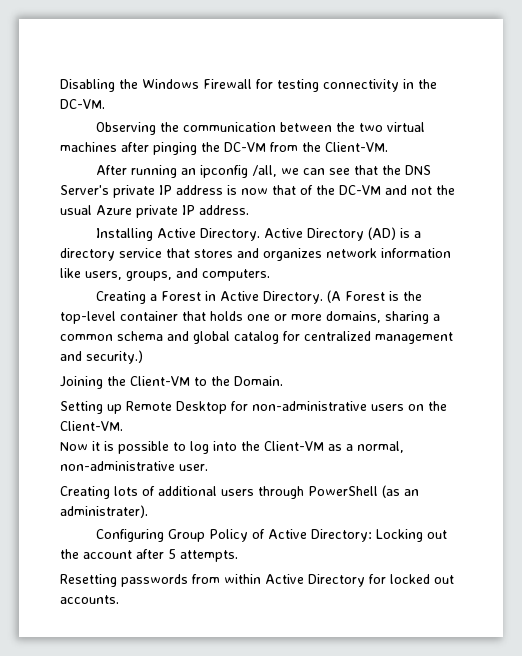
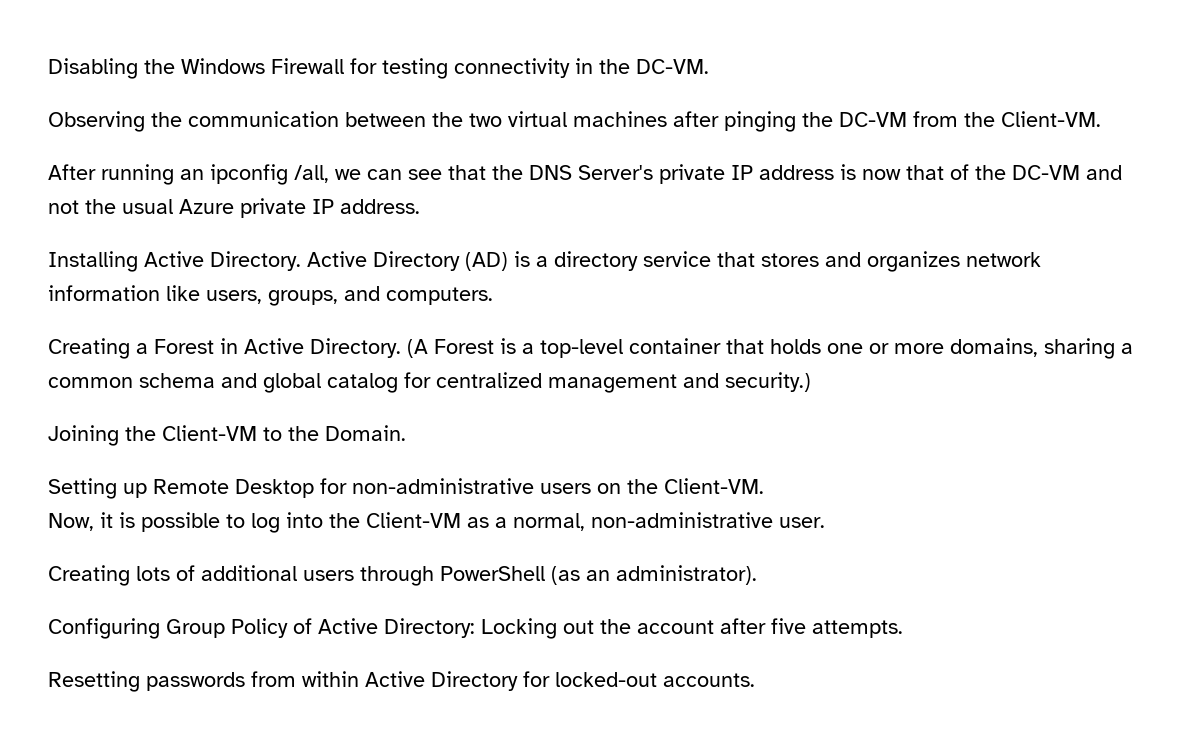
[402,291,422,301] the -> [522,343,534,354] a
[60,442,88,451] Now -> [48,513,94,531] Now,
[60,505,148,518] administrater). -> [616,565,757,585] administrator).
[168,549,176,559] 5 -> [771,618,806,634] five
[390,574,454,584] locked out -> [555,672,657,687] locked-out

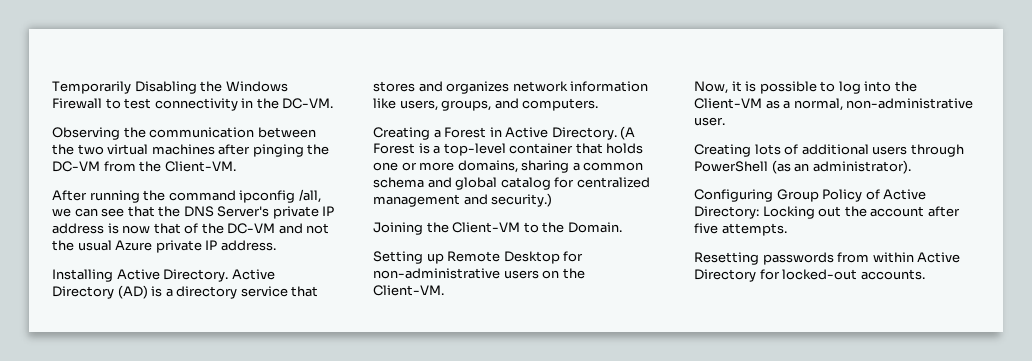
(48, 68) none -> [52,81,131,94] Temporarily
[350,58,448,79] for testing -> [105,98,152,109] to test
[180,169,204,180] an -> [143,190,236,201] the command

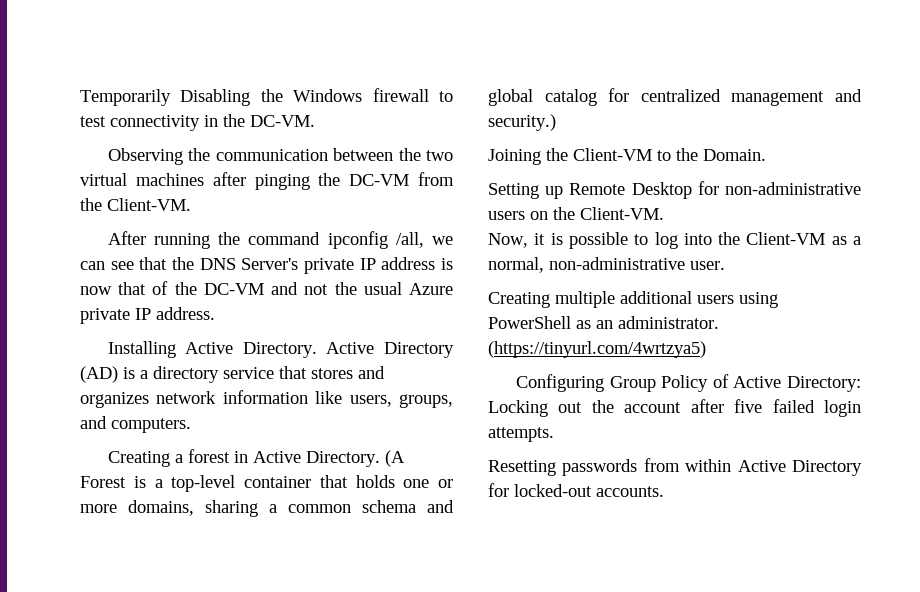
[52,98,102,109] Firewall -> [372,88,429,102] firewall
[444,127,487,138] Forest -> [187,449,230,463] forest
[754,144,964,157] [694,160,911,174] lots of additional users through PowerShell (as an administrator). -> [555,291,778,308] [488,316,719,329] [488,341,706,358] multiple additional users using PowerShell as an administrator. (https://tinyurl.com/4wrtzya5)
(718, 228) none -> [772,399,861,417] failed login

